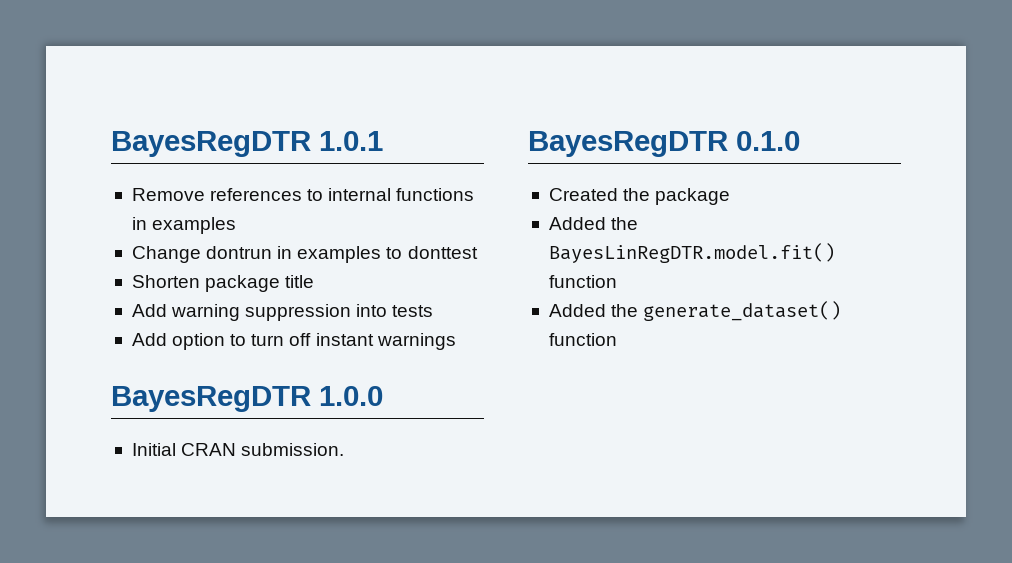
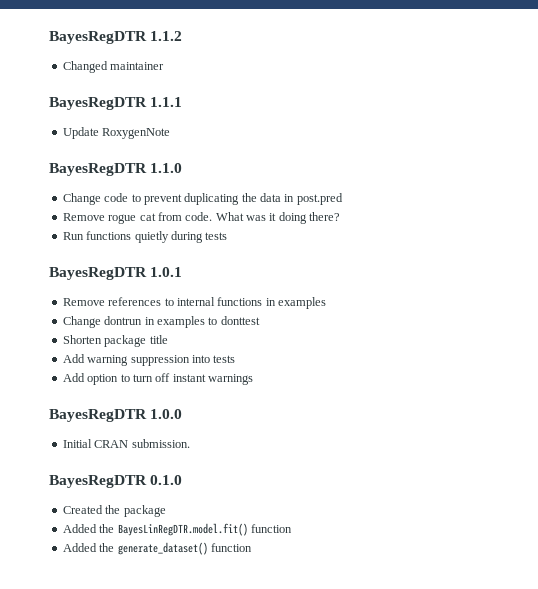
[111,131,311,157] BayesRegDTR -> [49,31,183,44] [62,61,165,73] [49,97,183,110] [62,127,171,139] [49,163,183,176] [62,193,343,205] [62,212,341,224] [62,231,228,243] [49,267,147,280] BayesRegDTR 1.1.2 // Changed maintainer // BayesRegDTR 1.1.1 // Update RoxygenNote // BayesRegDTR 1.1.0 // Change code to prevent duplicating the data in post.pred // Remove rogue cat from code. What was it doing there? // Run functions quietly during tests // BayesRegDTR

